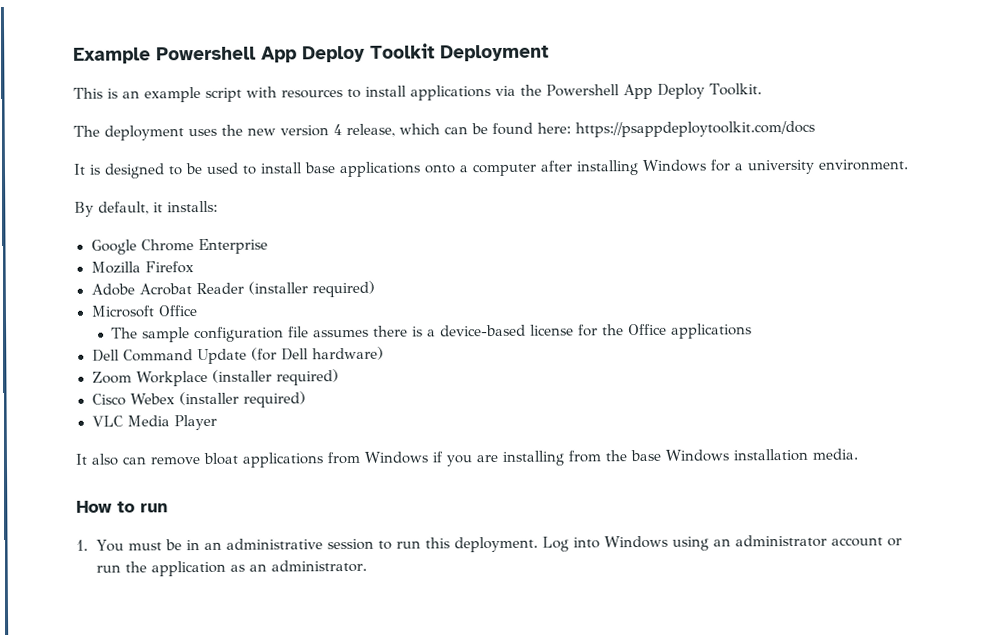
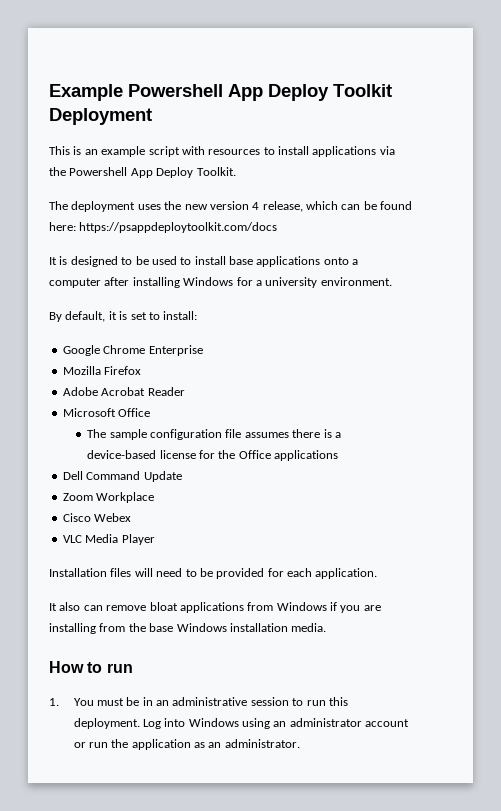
[167,200,218,213] installs: -> [119,311,198,320] is set to install:
[247,280,375,298] (installer required) -> (185, 391) none
[250,346,384,361] (for Dell hardware) -> (182, 476) none
[212,369,340,386] (installer required) -> (155, 497) none
[179,391,307,408] (installer required) -> (132, 517) none
(217, 422) none -> [49,568,378,579] // Installation files will need to be provided for each application.

